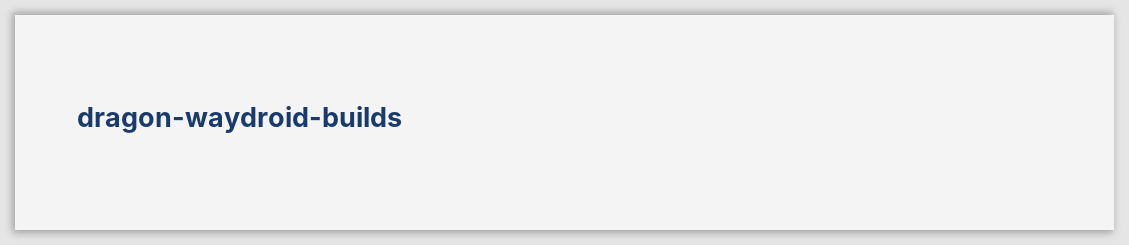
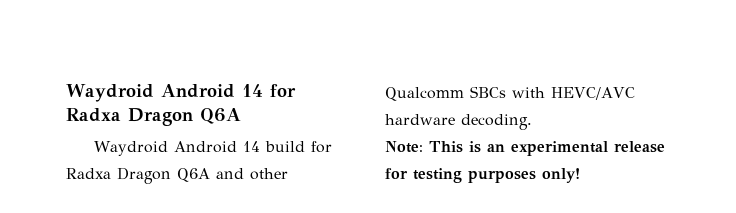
[77,106,402,133] dragon-waydroid-builds -> [66,84,296,102] [66,108,241,126] [93,141,332,156] [66,167,288,184] [385,86,635,101] [385,114,532,130] [385,141,665,156] [385,168,580,183] Waydroid Android 14 for Radxa Dragon Q6A // Waydroid Android 14 build for Radxa Dragon Q6A and other Qualcomm SBCs with HEVC/AVC hardware decoding. // Note: This is an experimental release for testing purposes only!

